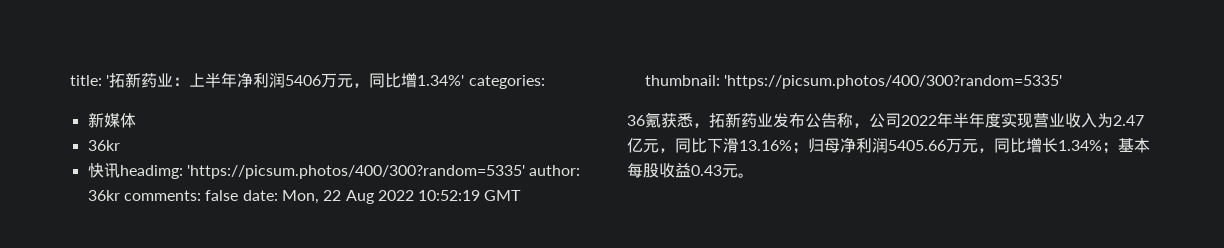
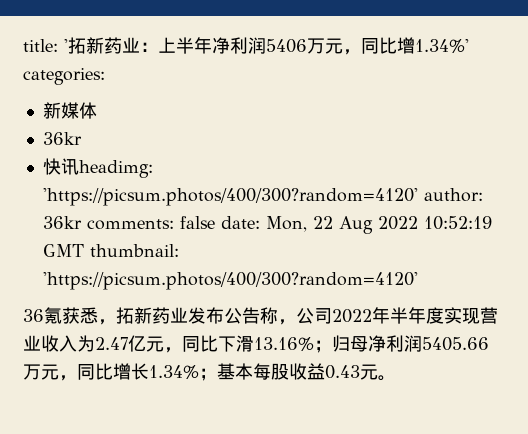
[186,165,525,179] 'https://picsum.photos/400/300?random=5335' -> [42,188,418,206] 'https://picsum.photos/400/300?random=4120'
[723,75,1062,89] 'https://picsum.photos/400/300?random=5335' -> [42,272,418,290] 'https://picsum.photos/400/300?random=4120'

